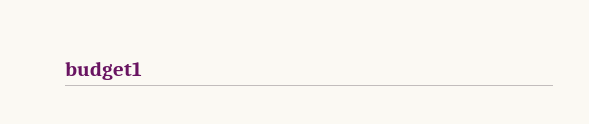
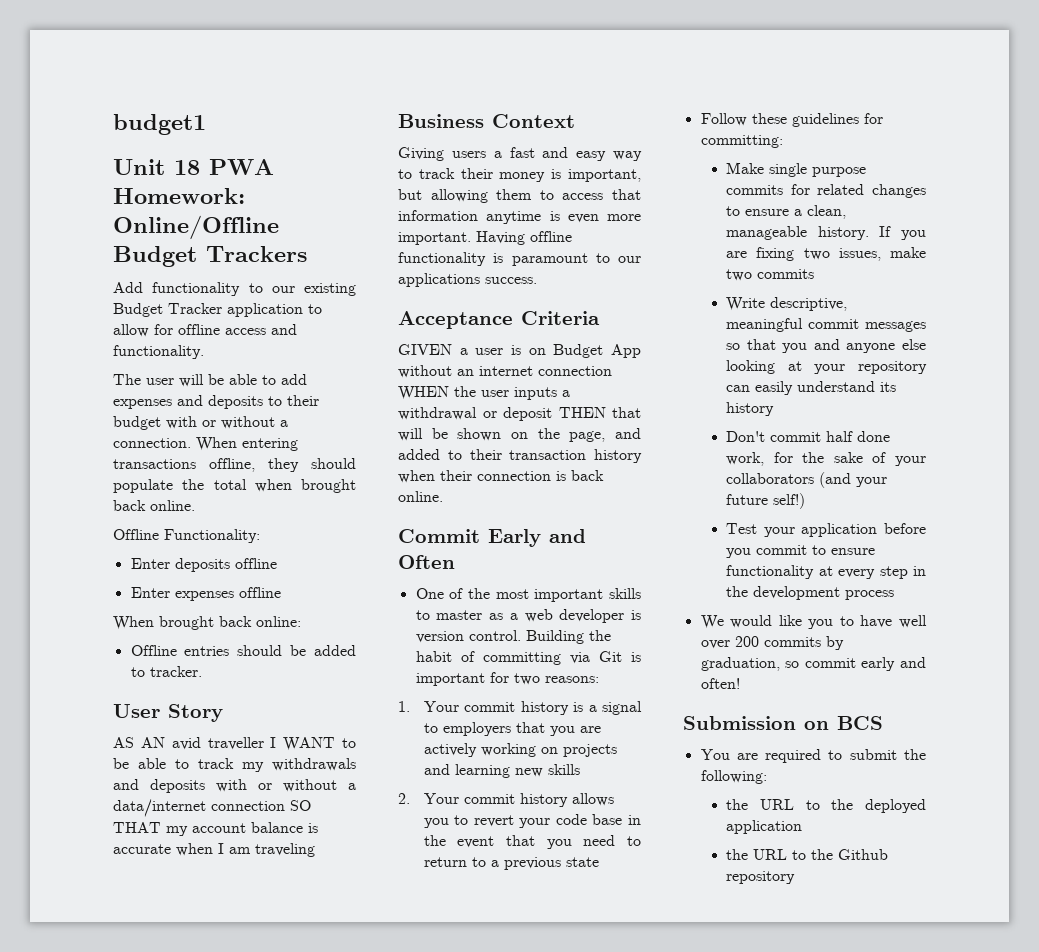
(142, 70) none -> [113,159,274,175] [113,188,245,204] [113,215,279,240] [113,246,307,267] [113,282,356,296] [113,303,322,317] [113,324,297,337] [113,345,204,359] [113,374,307,387] [113,395,319,409] [113,416,288,430] [113,437,298,451] [113,458,356,472] [113,479,356,493] [113,500,195,511] [113,529,260,543] [130,558,277,572] [130,587,281,601] [113,616,301,630] [130,645,356,656] [130,666,202,677] [113,704,223,722] [113,737,356,751] [113,758,356,772] [113,779,356,793] [113,799,311,817] [113,822,318,836] [113,843,315,857] [398,114,575,128] [398,147,642,161] [398,168,641,182] [398,189,641,203] [398,210,641,224] [398,231,572,245] [398,252,641,266] [398,273,537,287] [398,311,600,329] [398,344,641,358] [398,365,612,378] [398,386,570,400] [398,407,641,421] [398,428,641,442] [398,449,642,463] [398,470,604,483] [398,491,443,502] [398,529,586,547] [398,555,455,569] [415,588,641,602] [415,609,641,623] [415,630,611,644] [415,651,641,665] [415,672,599,686] [398,701,642,715] [423,722,601,736] [423,743,617,757] [423,764,580,778] [398,793,614,807] [423,814,641,828] [423,835,641,849] [423,857,599,870] [700,113,883,127] [700,135,783,148] [726,162,867,177] [726,184,926,198] [726,205,847,219] [726,226,926,240] [726,247,926,261] [726,269,815,281] [726,297,848,311] [726,318,926,332] [726,339,926,353] [726,360,927,374] [726,381,897,395] [726,402,775,416] [726,431,891,442] [726,452,926,466] [726,472,888,488] [726,493,806,509] [726,523,926,537] [726,545,876,558] [726,565,926,579] [726,586,895,600] [700,615,927,629] [700,636,844,650] [700,657,926,671] [700,678,740,689] [683,716,883,730] [700,749,926,763] [700,770,767,784] [726,799,926,813] [726,820,803,834] [726,849,889,860] [726,871,796,884] // Unit 18 PWA Homework: Online/Offline Budget Trackers // Add functionality to our existing Budget Tracker application to allow for offline access and functionality. // The user will be able to add expenses and deposits to their budget with or without a connection. When entering transactions offline, they should populate the total when brought back online. // Offline Functionality: // Enter deposits offline // Enter expenses offline // When brought back online: // Offline entries should be added to tracker. // User Story // AS AN avid traveller I WANT to be able to track my withdrawals and deposits with or without a data/internet connection SO THAT my account balance is accurate when I am traveling // Business Context // Giving users a fast and easy way to track their money is important, but allowing them to access that information anytime is even more important. Having offline functionality is paramount to our applications success. // Acceptance Criteria // GIVEN a user is on Budget App without an internet connection WHEN the user inputs a withdrawal or deposit THEN that will be shown on the page, and added to their transaction history when their connection is back online. // Commit Early and Often // One of the most important skills to master as a web developer is version control. Building the habit of committing via Git is important for two reasons: // 1. Your commit history is a signal to employers that you are actively working on projects and learning new skills // 2. Your commit history allows you to revert your code base in the event that you need to return to a previous state // Follow these guidelines for committing: // Make single purpose commits for related changes to ensure a clean, manageable history. If you are fixing two issues, make two commits // Write descriptive, meaningful commit messages so that you and anyone else looking at your repository can easily understand its history // Don't commit half done work, for the sake of your collaborators (and your future self!) // Test your application before you commit to ensure functionality at every step in the development process // We would like you to have well over 200 commits by graduation, so commit early and often! // Submission on BCS // You are required to submit the following: // the URL to the deployed application // the URL to the Github repository

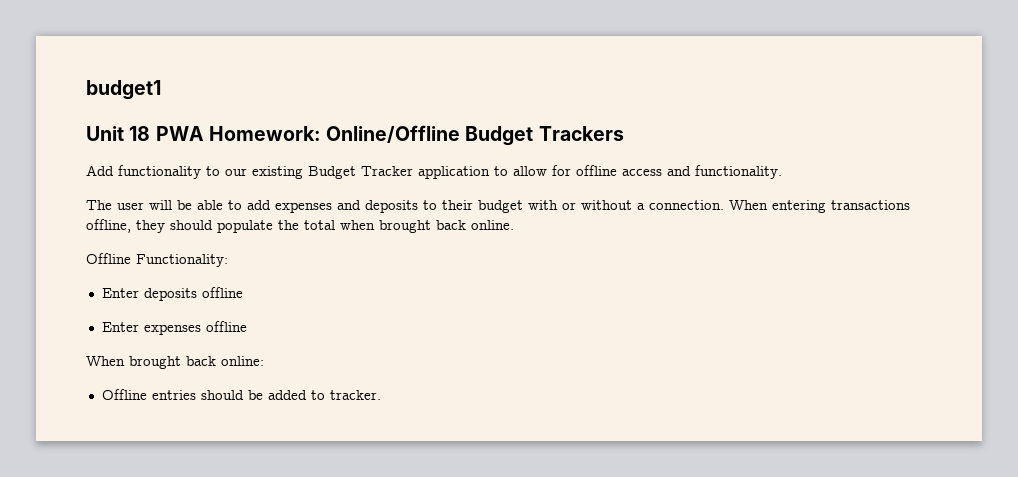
[113,704,223,722] [113,737,356,751] [113,758,356,772] [113,779,356,793] [113,799,311,817] [113,822,318,836] [113,843,315,857] [398,114,575,128] [398,147,642,161] [398,168,641,182] [398,189,641,203] [398,210,641,224] [398,231,572,245] [398,252,641,266] [398,273,537,287] [398,311,600,329] [398,344,641,358] [398,365,612,378] [398,386,570,400] [398,407,641,421] [398,428,641,442] [398,449,642,463] [398,470,604,483] [398,491,443,502] [398,529,586,547] [398,555,455,569] [415,588,641,602] [415,609,641,623] [415,630,611,644] [415,651,641,665] [415,672,599,686] [398,701,642,715] [423,722,601,736] [423,743,617,757] [423,764,580,778] [398,793,614,807] [423,814,641,828] [423,835,641,849] [423,857,599,870] [700,113,883,127] [700,135,783,148] [726,162,867,177] [726,184,926,198] [726,205,847,219] [726,226,926,240] [726,247,926,261] [726,269,815,281] [726,297,848,311] [726,318,926,332] [726,339,926,353] [726,360,927,374] [726,381,897,395] [726,402,775,416] [726,431,891,442] [726,452,926,466] [726,472,888,488] [726,493,806,509] [726,523,926,537] [726,545,876,558] [726,565,926,579] [726,586,895,600] [700,615,927,629] [700,636,844,650] [700,657,926,671] [700,678,740,689] [683,716,883,730] [700,749,926,763] [700,770,767,784] [726,799,926,813] [726,820,803,834] [726,849,889,860] [726,871,796,884] // User Story // AS AN avid traveller I WANT to be able to track my withdrawals and deposits with or without a data/internet connection SO THAT my account balance is accurate when I am traveling // Business Context // Giving users a fast and easy way to track their money is important, but allowing them to access that information anytime is even more important. Having offline functionality is paramount to our applications success. // Acceptance Criteria // GIVEN a user is on Budget App without an internet connection WHEN the user inputs a withdrawal or deposit THEN that will be shown on the page, and added to their transaction history when their connection is back online. // Commit Early and Often // One of the most important skills to master as a web developer is version control. Building the habit of committing via Git is important for two reasons: // 1. Your commit history is a signal to employers that you are actively working on projects and learning new skills // 2. Your commit history allows you to revert your code base in the event that you need to return to a previous state // Follow these guidelines for committing: // Make single purpose commits for related changes to ensure a clean, manageable history. If you are fixing two issues, make two commits // Write descriptive, meaningful commit messages so that you and anyone else looking at your repository can easily understand its history // Don't commit half done work, for the sake of your collaborators (and your future self!) // Test your application before you commit to ensure functionality at every step in the development process // We would like you to have well over 200 commits by graduation, so commit early and often! // Submission on BCS // You are required to submit the following: // the URL to the deployed application // the URL to the Github repository -> (381, 395) none

